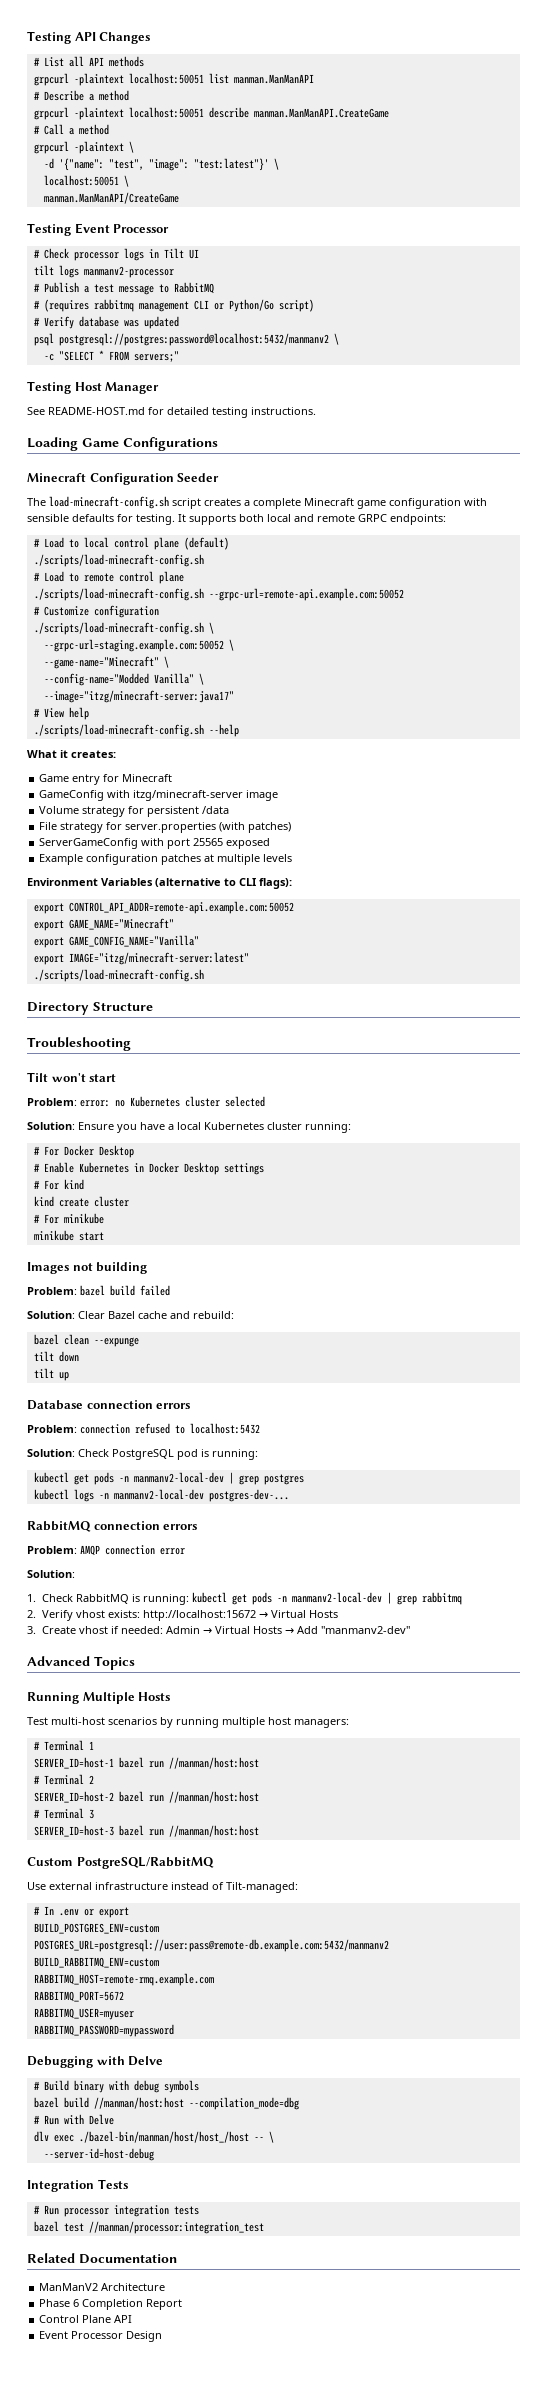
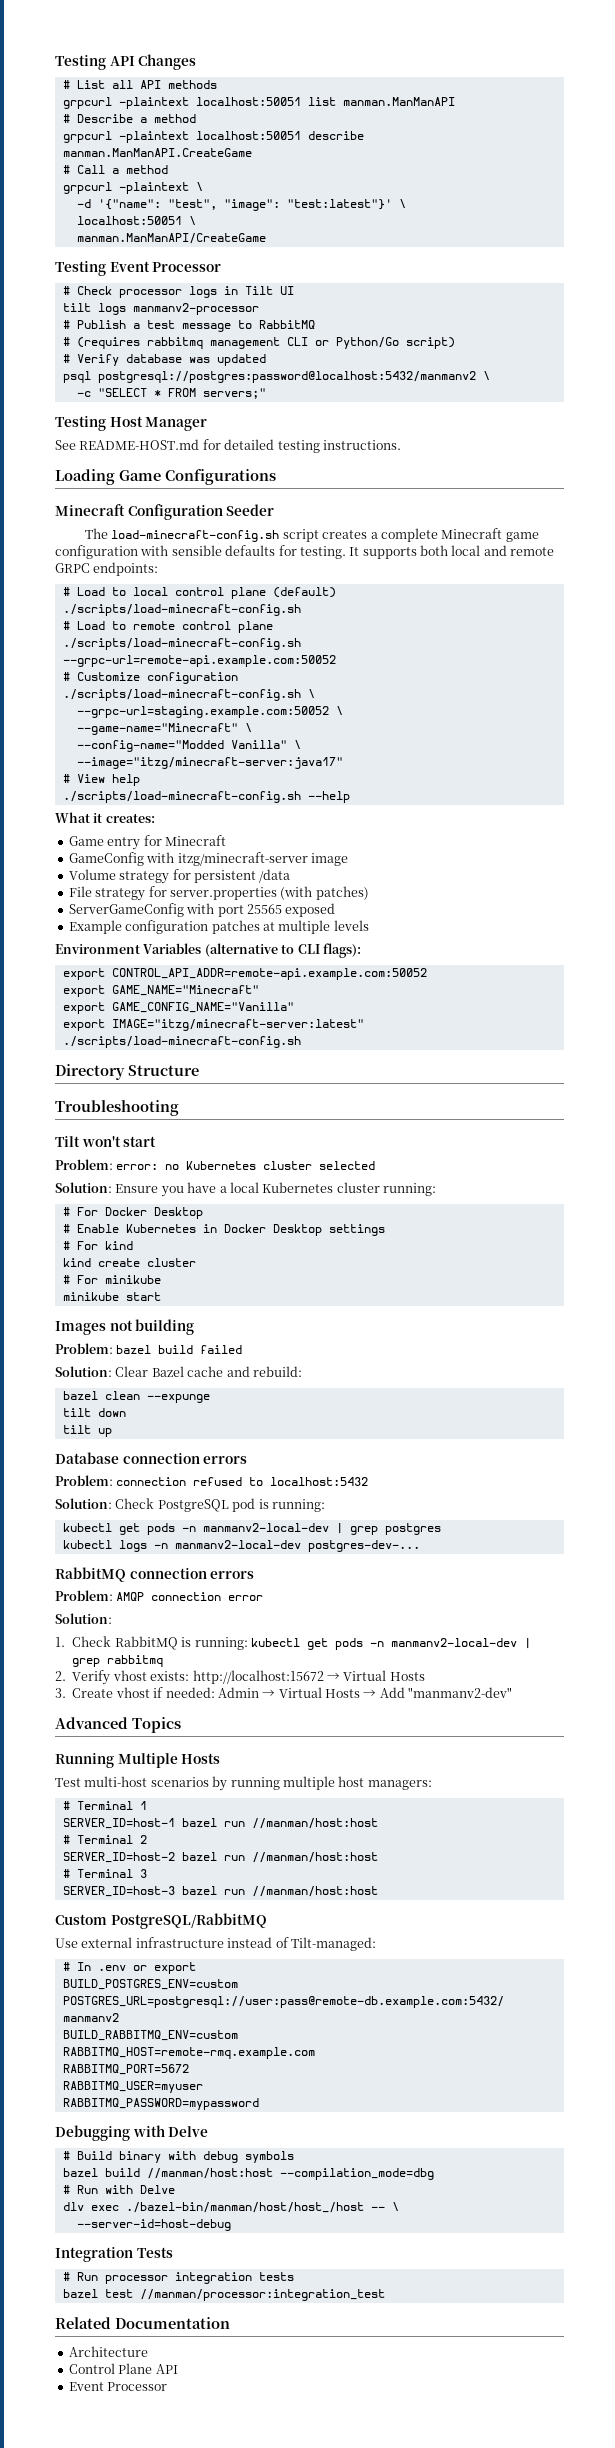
[39,2283,99,2291] ManManV2 -> (230, 2323) none
[39,2299,183,2310] // Phase 6 Completion Report -> (148, 2351) none
[126,2331,163,2342] Design -> (168, 2386) none

